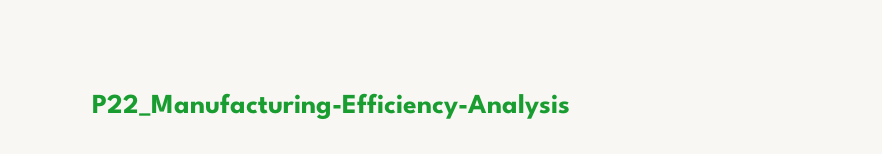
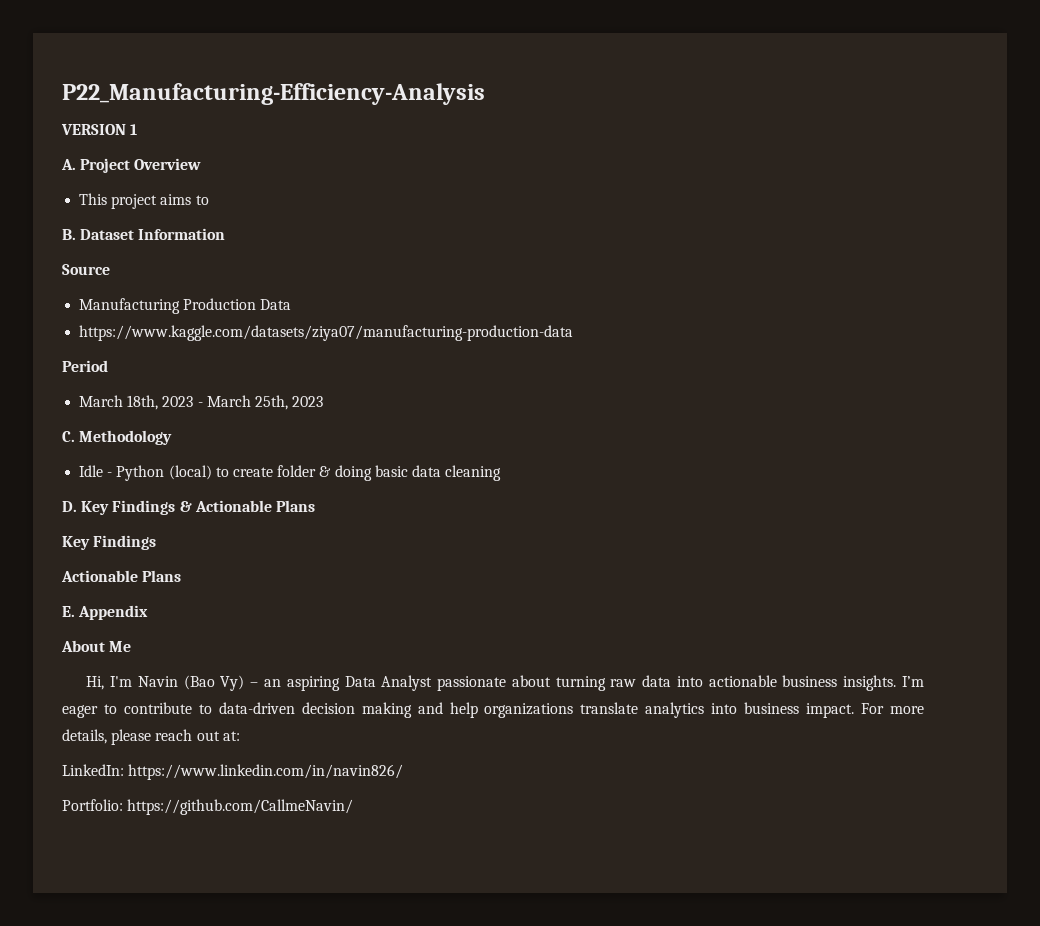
(570, 106) none -> [61,124,138,135] [61,158,202,173] [79,193,209,209] [62,228,226,240] [62,264,110,275] [79,298,292,314] [79,325,574,341] [62,360,108,372] [79,395,324,410] [62,430,173,445] [79,465,502,481] [62,500,315,515] [62,535,157,550] [61,570,182,582] [62,605,149,620] [61,640,132,652] [86,675,925,691] [62,702,924,718] [62,729,240,745] [62,764,404,780] [62,799,354,815] // VERSION 1 // A. Project Overview // This project aims to // B. Dataset Information // Source // Manufacturing Production Data // https://www.kaggle.com/datasets/ziya07/manufacturing-production-data // Period // March 18th, 2023 - March 25th, 2023 // C. Methodology // Idle - Python (local) to create folder & doing basic data cleaning // D. Key Findings & Actionable Plans // Key Findings // Actionable Plans // E. Appendix // About Me // Hi, I'm Navin (Bao Vy) – an aspiring Data Analyst passionate about turning raw data into actionable business insights. I’m eager to contribute to data-driven decision making and help organizations translate analytics into business impact. For more details, please reach out at: // LinkedIn: https://www.linkedin.com/in/navin826/ // Portfolio: https://github.com/CallmeNavin/

